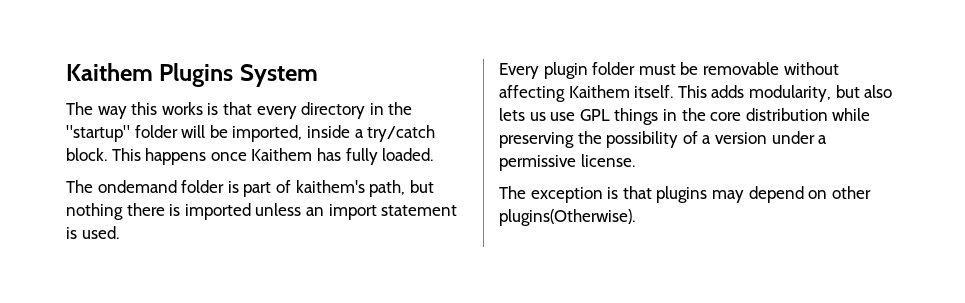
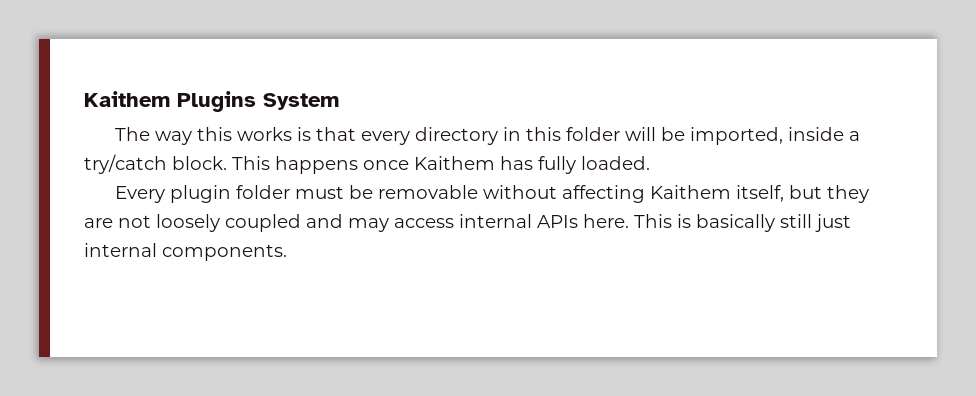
[388,102,413,115] [66,125,130,142] the "startup" -> [526,127,562,141] this
[66,180,434,197] [66,203,458,220] [66,226,119,239] // The ondemand folder is part of kaithem's path, but nothing there is imported unless an import statement is used. -> (650, 163) none
[634,85,893,102] [499,108,871,125] [499,131,828,148] [499,154,635,171] [499,186,871,203] [499,209,635,226] itself. This adds modularity, but also lets us use GPL things in the core distribution while preserving the possibility of a version under a permissive license. // The exception is that plugins may depend on other plugins(Otherwise). -> [736,185,870,203] [84,214,851,232] [84,243,287,261] itself, but they are not loosely coupled and may access internal APIs here. This is basically still just internal components.

